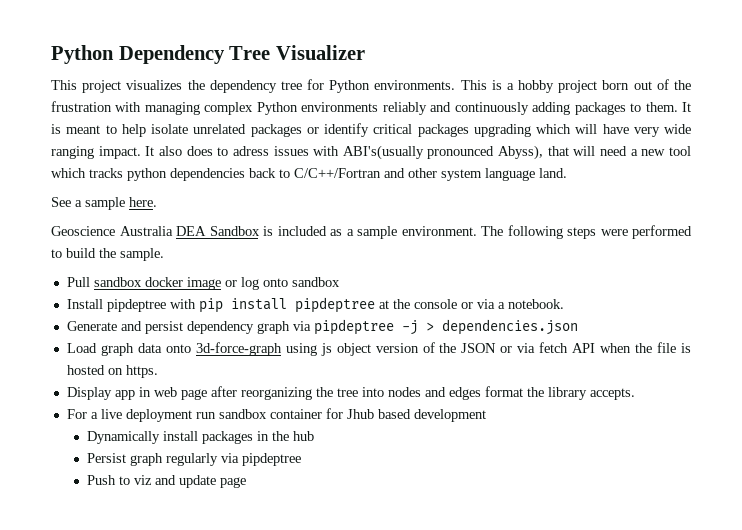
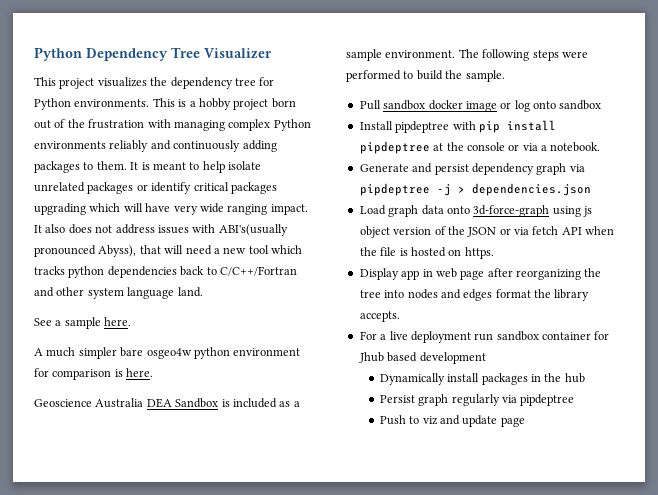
[217,146,269,156] to adress -> [95,224,155,234] not address
(157, 202) none -> [34,347,301,359] [34,368,154,380] // A much simpler bare osgeo4w python environment for comparison is here.

